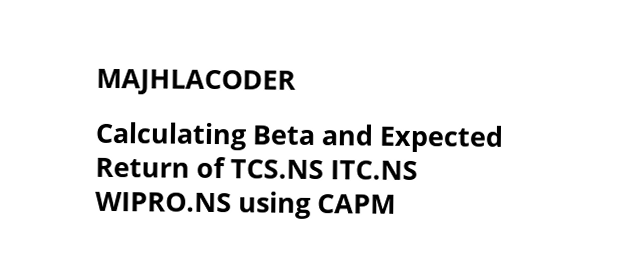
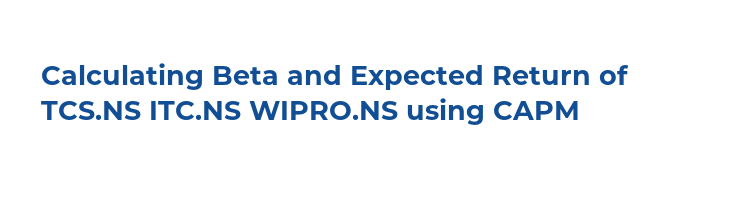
[96,68,296,96] MAJHLACODER // -> (41, 76) none

